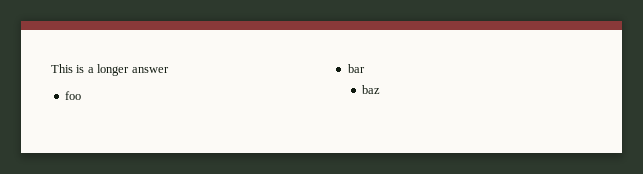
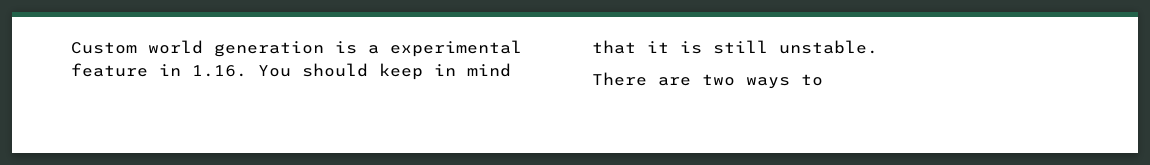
[51,64,169,76] [64,91,81,100] [347,64,365,73] [361,85,380,94] This is a longer answer // foo // bar // baz -> [71,40,522,57] [71,63,511,80] [592,40,878,54] [592,72,823,89] Custom world generation is a experimental feature in 1.16. You should keep in mind that it is still unstable. // There are two ways to

